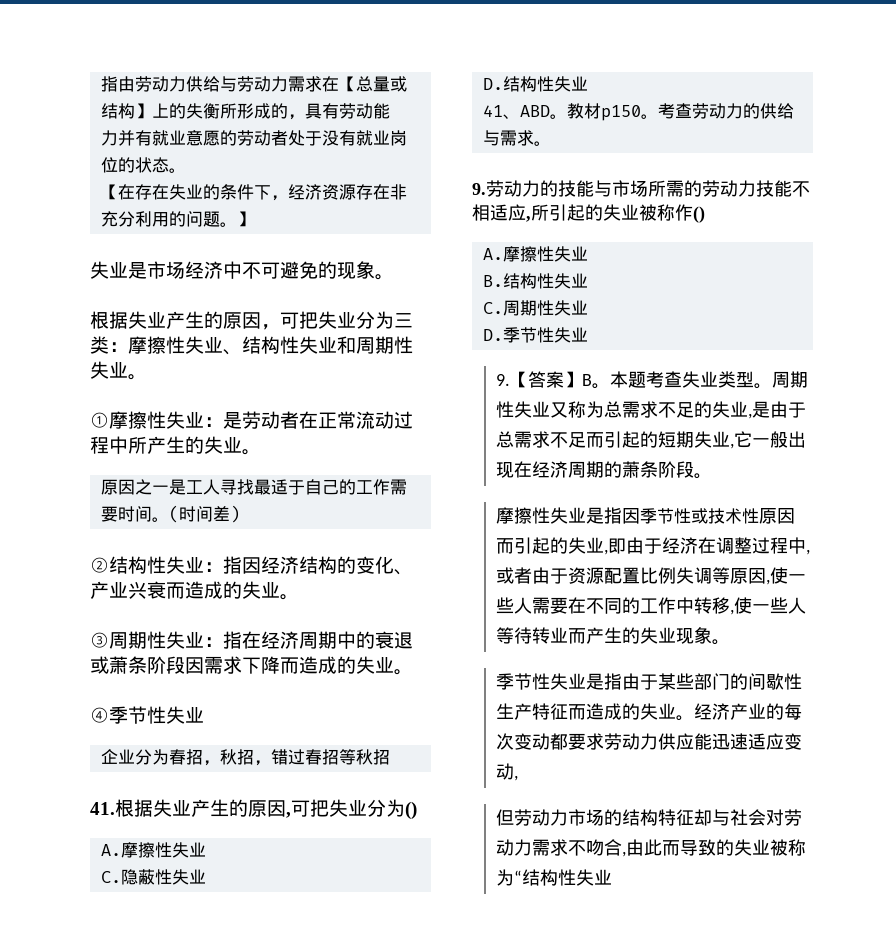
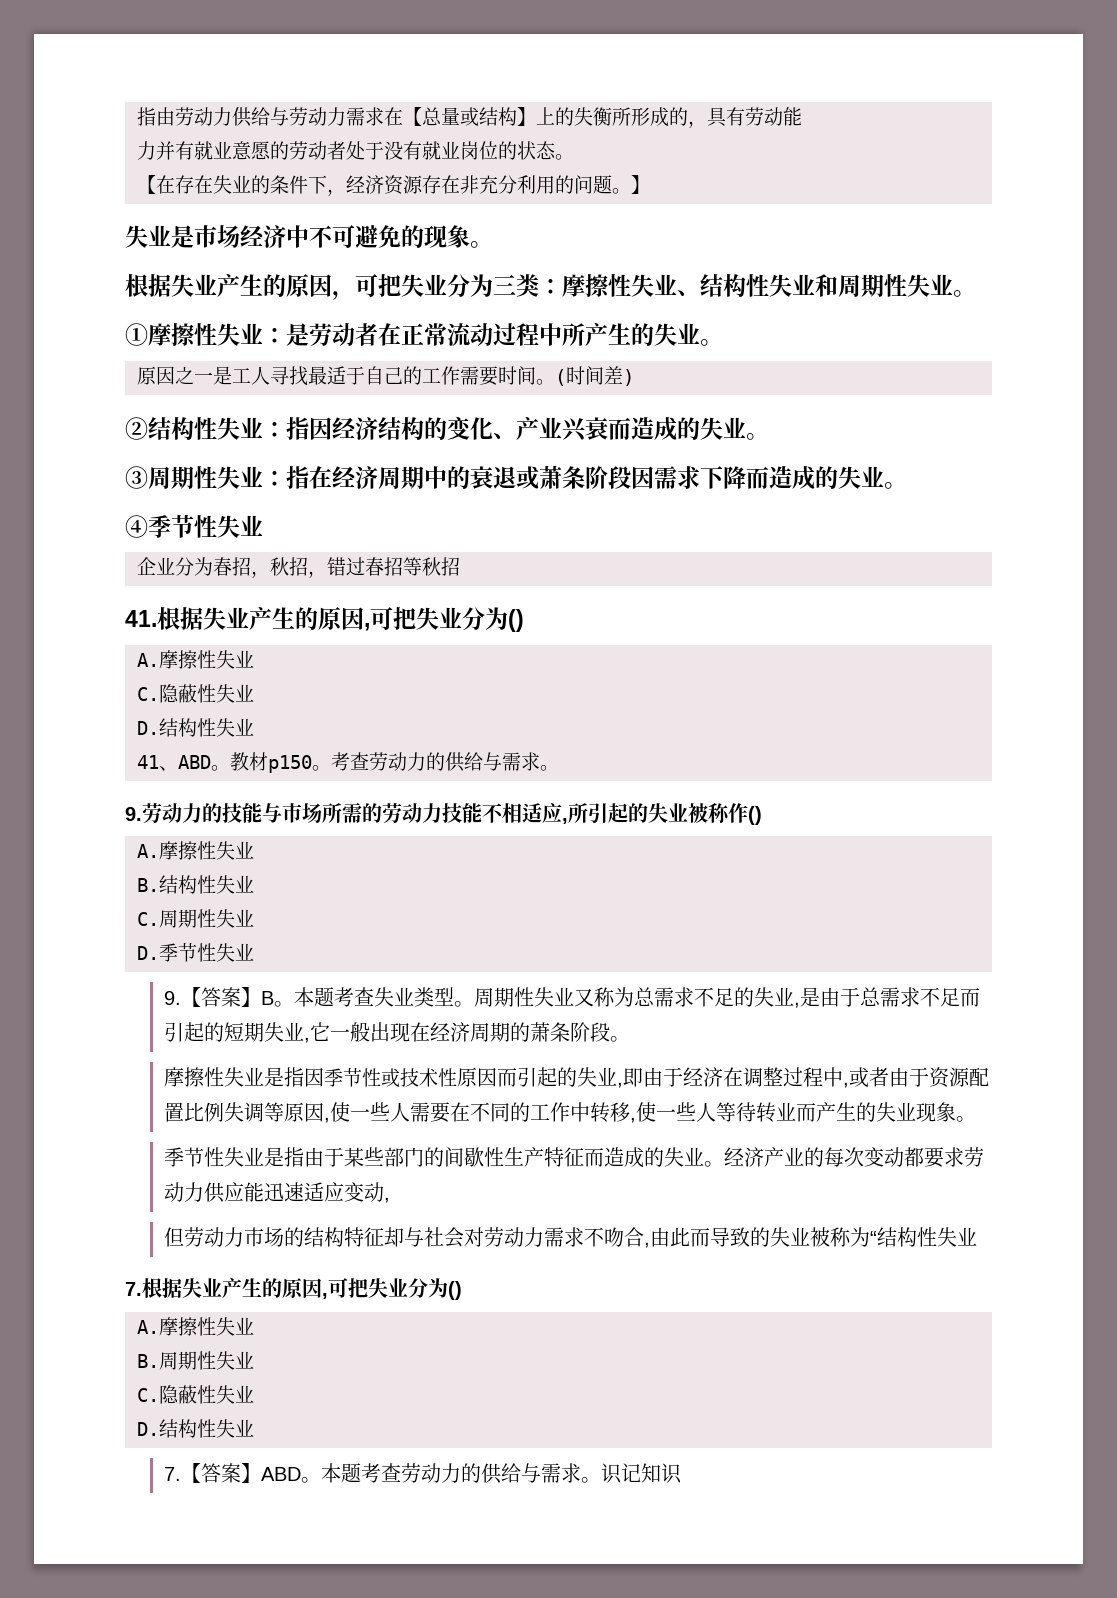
(613, 877) none -> [125,1278,462,1300] [137,1317,254,1336] [137,1351,254,1370] [137,1385,254,1404] [137,1419,254,1438] [164,1463,683,1484] // 7.根据失业产生的原因,可把失业分为() // A.摩擦性失业 // B.周期性失业 // C.隐蔽性失业 // D.结构性失业 // 7.【答案】ABD。本题考查劳动力的供给与需求。识记知识

